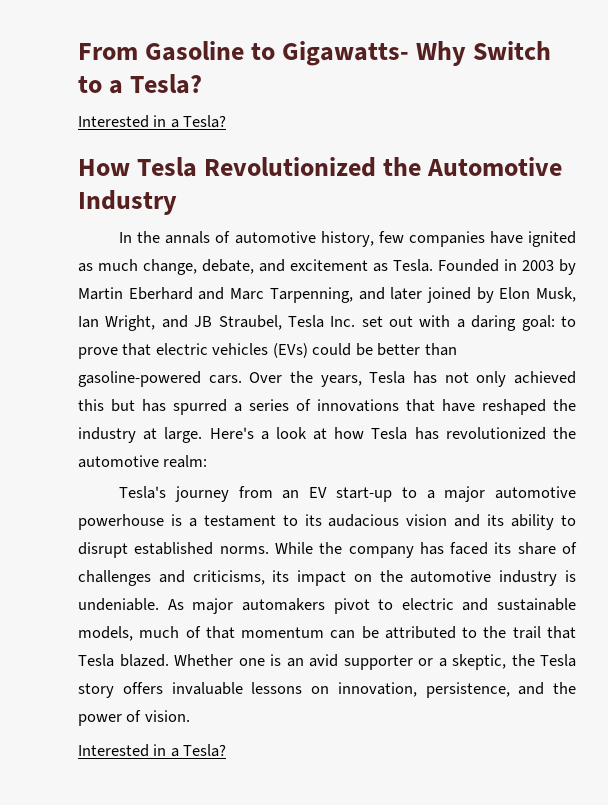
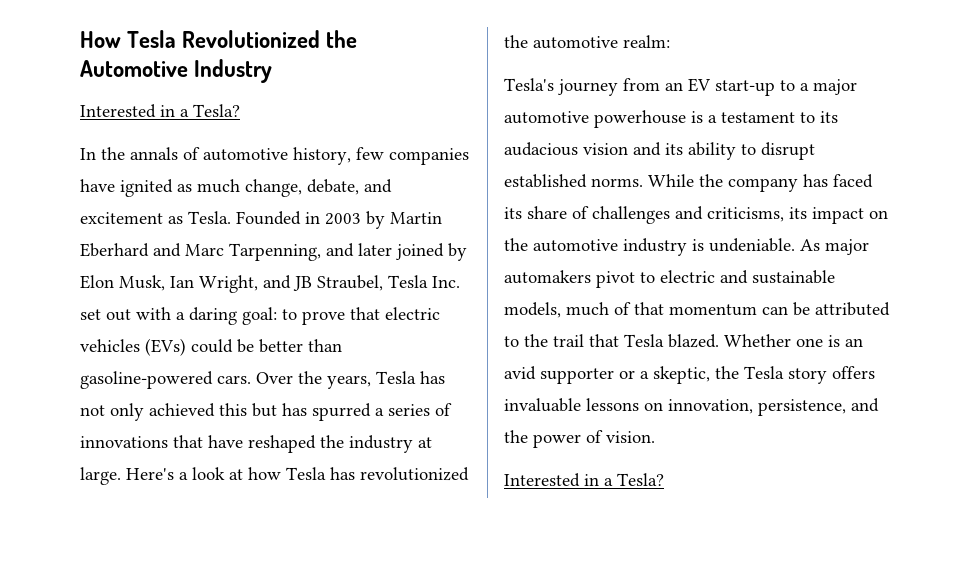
[78,41,552,66] [78,74,203,94] [78,115,227,128] From Gasoline to Gigawatts- Why Switch to a Tesla? // Interested in a Tesla? // -> (80, 39) none
(177, 202) none -> [80,104,240,118] // Interested in a Tesla?

